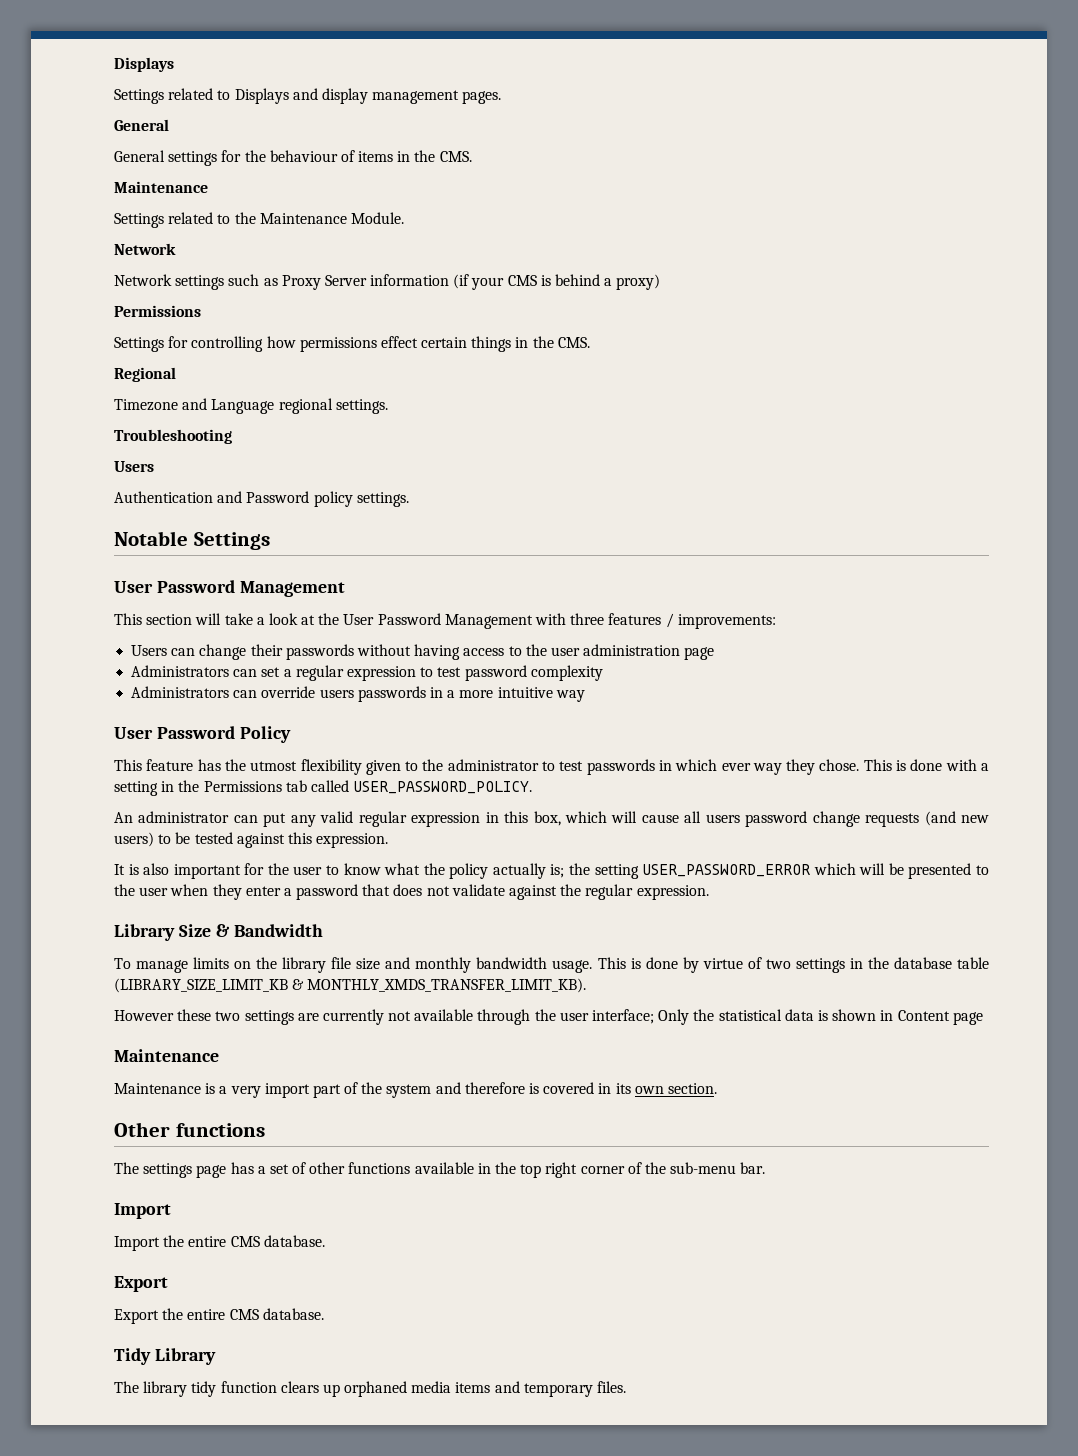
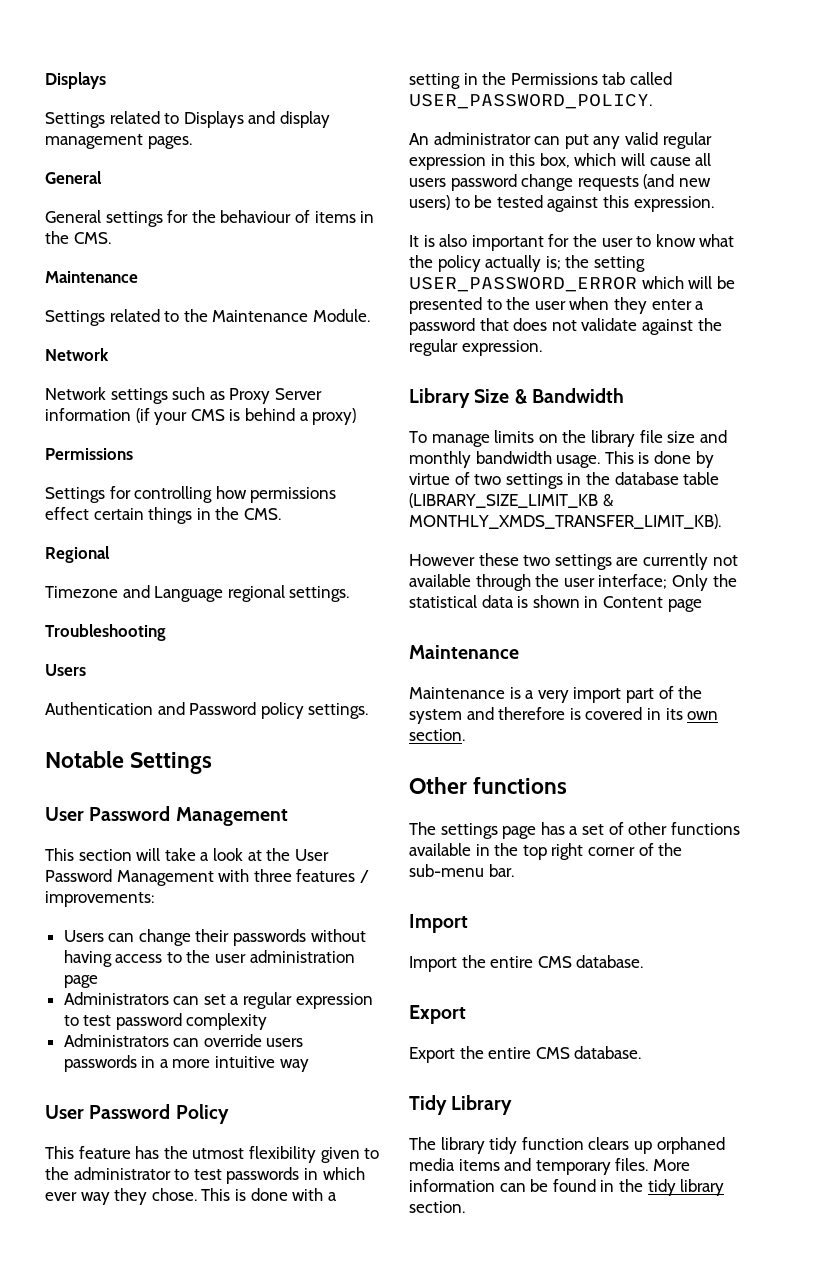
(627, 1387) none -> [652,1159,690,1171] [409,1179,725,1196] [409,1201,465,1213] More information can be found in the tidy library section.

